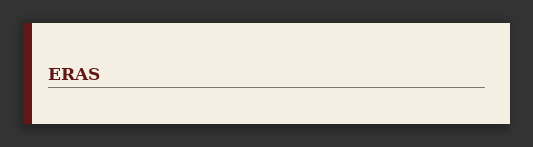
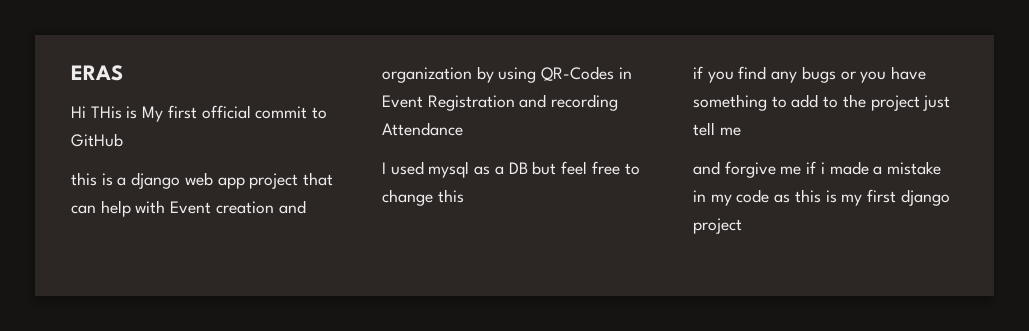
(100, 74) none -> [71,105,328,122] [71,133,123,147] [71,172,334,189] [71,200,306,217] [382,66,632,83] [382,94,619,111] [382,122,463,136] [382,161,640,178] [382,189,464,206] [693,66,927,83] [693,94,951,111] [693,122,741,136] [693,161,942,178] [693,189,950,206] [693,218,742,234] // Hi THis is My first official commit to GitHub // this is a django web app project that can help with Event creation and organization by using QR-Codes in Event Registration and recording Attendance // I used mysql as a DB but feel free to change this // if you find any bugs or you have something to add to the project just tell me // and forgive me if i made a mistake in my code as this is my first django project

